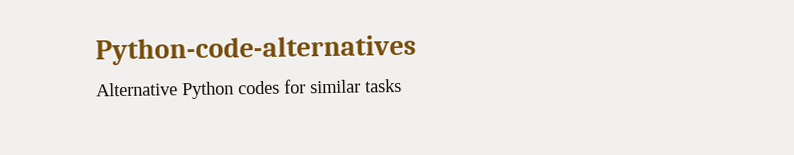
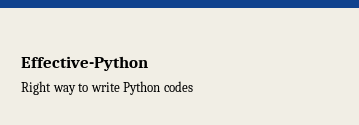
[95,34,416,66] [96,78,402,100] Python-code-alternatives // Alternative Python codes for similar tasks -> [21,56,148,71] [21,81,193,95] Effective-Python // Right way to write Python codes

